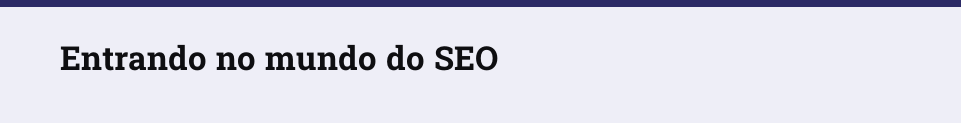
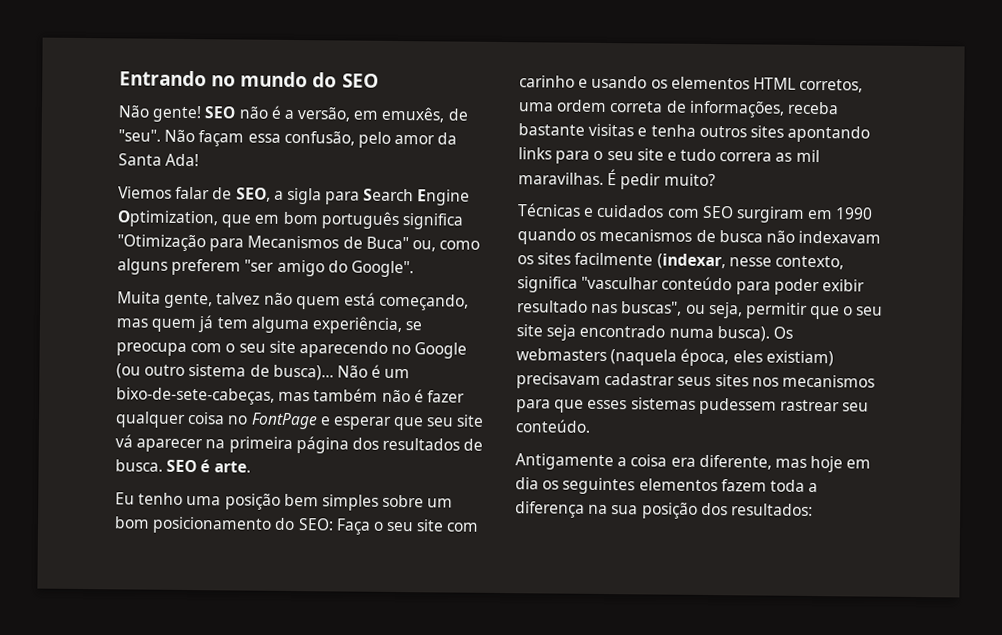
(498, 58) none -> [118,105,469,123] [118,129,458,148] [118,153,200,167] [118,186,471,206] [117,210,463,230] [117,234,481,252] [117,258,414,278] [117,291,470,311] [116,315,423,335] [116,340,468,359] [116,363,411,381] [116,387,465,405] [115,411,485,431] [115,434,484,454] [115,459,251,473] [115,492,454,511] [114,516,480,535] [519,75,864,93] [518,99,839,118] [518,123,871,143] [518,147,820,164] [518,169,716,190] [517,203,874,223] [517,228,882,245] [517,252,844,270] [517,276,865,296] [517,300,884,320] [516,324,793,342] [516,348,834,367] [516,372,875,389] [516,397,870,415] [515,419,591,433] [515,453,872,473] [515,477,819,495] [515,501,813,519] // Não gente! SEO não é a versão, em emuxês, de "seu". Não façam essa confusão, pelo amor da Santa Ada! // Viemos falar de SEO, a sigla para Search Engine Optimization, que em bom português significa "Otimização para Mecanismos de Buca" ou, como alguns preferem "ser amigo do Google". // Muita gente, talvez não quem está começando, mas quem já tem alguma experiência, se preocupa com o seu site aparecendo no Google (ou outro sistema de busca)... Não é um bixo-de-sete-cabeças, mas também não é fazer qualquer coisa no FontPage e esperar que seu site vá aparecer na primeira página dos resultados de busca. SEO é arte. // Eu tenho uma posição bem simples sobre um bom posicionamento do SEO: Faça o seu site com carinho e usando os elementos HTML corretos, uma ordem correta de informações, receba bastante visitas e tenha outros sites apontando links para o seu site e tudo correra as mil maravilhas. É pedir muito? // Técnicas e cuidados com SEO surgiram em 1990 quando os mecanismos de busca não indexavam os sites facilmente (indexar, nesse contexto, significa "vasculhar conteúdo para poder exibir resultado nas buscas", ou seja, permitir que o seu site seja encontrado numa busca). Os webmasters (naquela época, eles existiam) precisavam cadastrar seus sites nos mecanismos para que esses sistemas pudessem rastrear seu conteúdo. // Antigamente a coisa era diferente, mas hoje em dia os seguintes elementos fazem toda a diferença na sua posição dos resultados:

